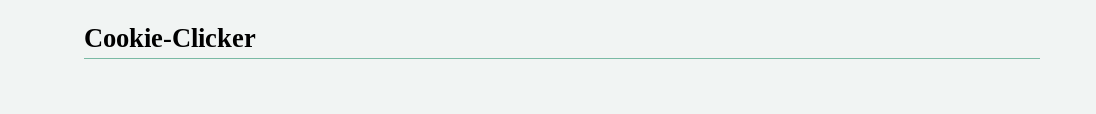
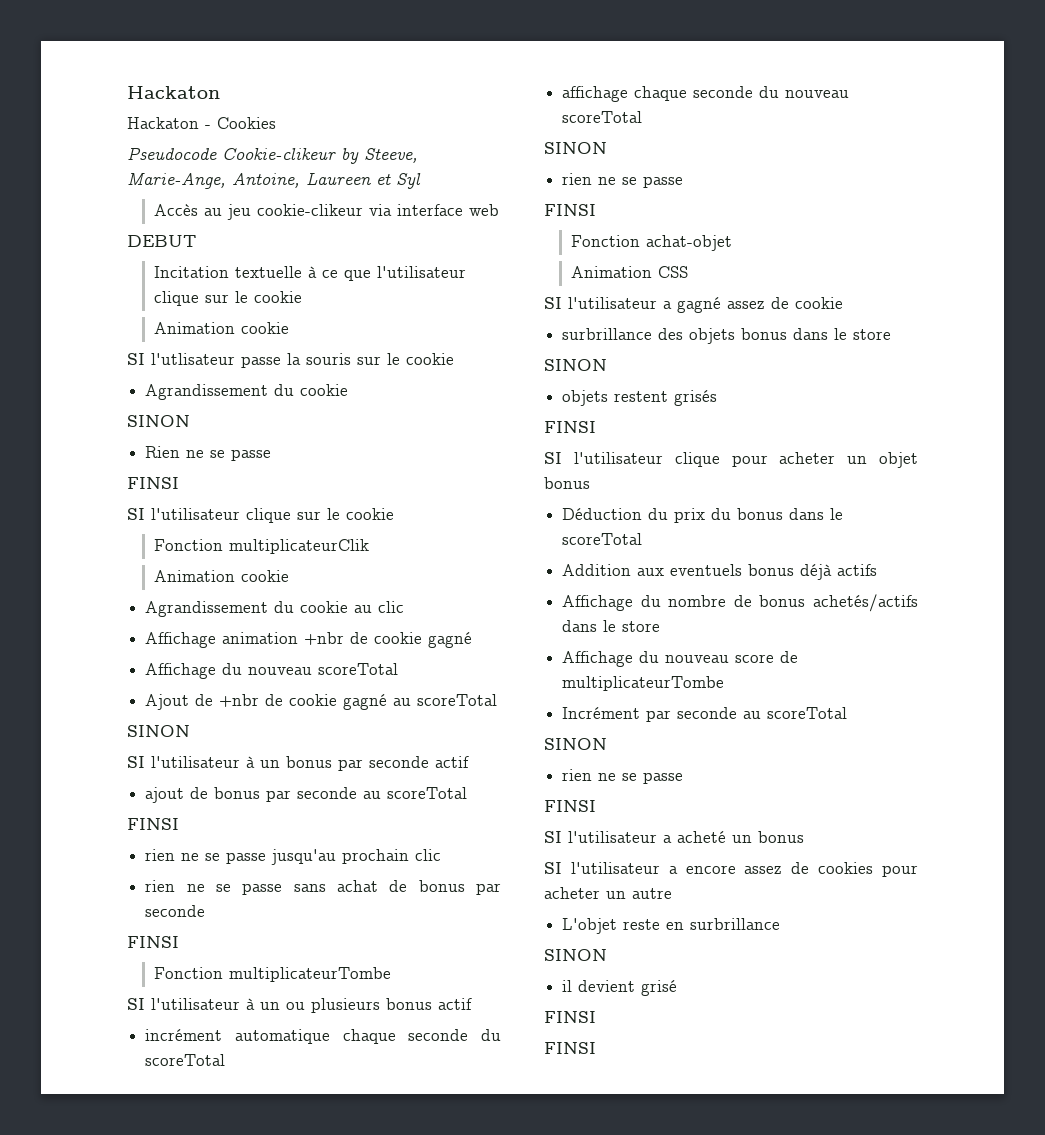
[84,28,256,47] Cookie-Clicker -> [127,86,220,99] [127,117,276,129] [127,147,418,164] [127,172,421,189] [153,204,499,220] [127,235,196,247] [153,266,466,281] [153,291,302,306] [153,322,289,334] [127,353,454,368] [145,384,349,400] [127,415,190,427] [145,446,272,461] [127,477,179,489] [127,508,394,523] [153,539,369,554] [153,570,289,582] [145,601,405,617] [145,632,473,648] [145,663,399,679] [145,694,498,710] [127,725,190,737] [127,756,469,771] [145,787,468,803] [127,818,179,830] [145,849,442,865] [145,880,501,895] [145,905,206,917] [127,936,179,948] [153,967,391,982] [127,998,472,1013] [145,1029,501,1044] [145,1054,226,1066] [562,86,850,102] [562,111,643,123] [544,142,607,154] [562,173,684,188] [544,204,596,216] [570,235,732,251] [570,266,688,278] [544,297,843,313] [562,328,892,344] [544,359,607,371] [562,390,718,406] [544,421,596,433] [544,452,918,468] [544,477,590,489] [562,508,844,523] [562,533,643,545] [562,564,878,580] [562,594,918,612] [562,620,661,632] [562,651,799,667] [562,676,725,691] [562,707,848,722] [544,738,607,750] [562,769,684,784] [544,800,596,812] [544,831,804,843] [544,862,918,877] [544,887,672,899] [562,918,781,934] [544,949,607,961] [562,980,678,996] [544,1011,596,1023] [544,1042,596,1054] Hackaton // Hackaton - Cookies // Pseudocode Cookie-clikeur by Steeve, Marie-Ange, Antoine, Laureen et Syl // Accès au jeu cookie-clikeur via interface web // DEBUT // Incitation textuelle à ce que l'utilisateur clique sur le cookie // Animation cookie // SI l'utlisateur passe la souris sur le cookie // Agrandissement du cookie // SINON // Rien ne se passe // FINSI // SI l'utilisateur clique sur le cookie // Fonction multiplicateurClik // Animation cookie // Agrandissement du cookie au clic // Affichage animation +nbr de cookie gagné // Affichage du nouveau scoreTotal // Ajout de +nbr de cookie gagné au scoreTotal // SINON // SI l'utilisateur à un bonus par seconde actif // ajout de bonus par seconde au scoreTotal // FINSI // rien ne se passe jusqu'au prochain clic // rien ne se passe sans achat de bonus par seconde // FINSI // Fonction multiplicateurTombe // SI l'utilisateur à un ou plusieurs bonus actif // incrément automatique chaque seconde du scoreTotal // affichage chaque seconde du nouveau scoreTotal // SINON // rien ne se passe // FINSI // Fonction achat-objet // Animation CSS // SI l'utilisateur a gagné assez de cookie // surbrillance des objets bonus dans le store // SINON // objets restent grisés // FINSI // SI l'utilisateur clique pour acheter un objet bonus // Déduction du prix du bonus dans le scoreTotal // Addition aux eventuels bonus déjà actifs // Affichage du nombre de bonus achetés/actifs dans le store // Affichage du nouveau score de multiplicateurTombe // Incrément par seconde au scoreTotal // SINON // rien ne se passe // FINSI // SI l'utilisateur a acheté un bonus // SI l'utilisateur a encore assez de cookies pour acheter un autre // L'objet reste en surbrillance // SINON // il devient grisé // FINSI // FINSI

